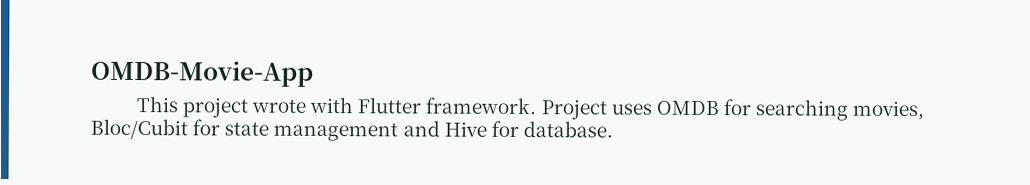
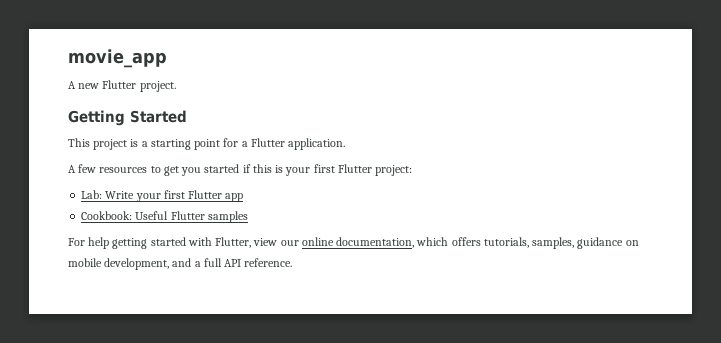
[91,60,314,87] [135,96,925,121] [90,118,613,142] OMDB-Movie-App // This project wrote with Flutter framework. Project uses OMDB for searching movies, Bloc/Cubit for state management and Hive for database. -> [68,49,167,68] [68,80,176,92] [68,110,187,126] [68,138,346,150] [68,164,413,176] [81,190,244,202] [81,211,248,223] [68,237,639,249] [68,258,293,270] movie_app // A new Flutter project. // Getting Started // This project is a starting point for a Flutter application. // A few resources to get you started if this is your first Flutter project: // Lab: Write your first Flutter app // Cookbook: Useful Flutter samples // For help getting started with Flutter, view our online documentation, which offers tutorials, samples, guidance on mobile development, and a full API reference.

